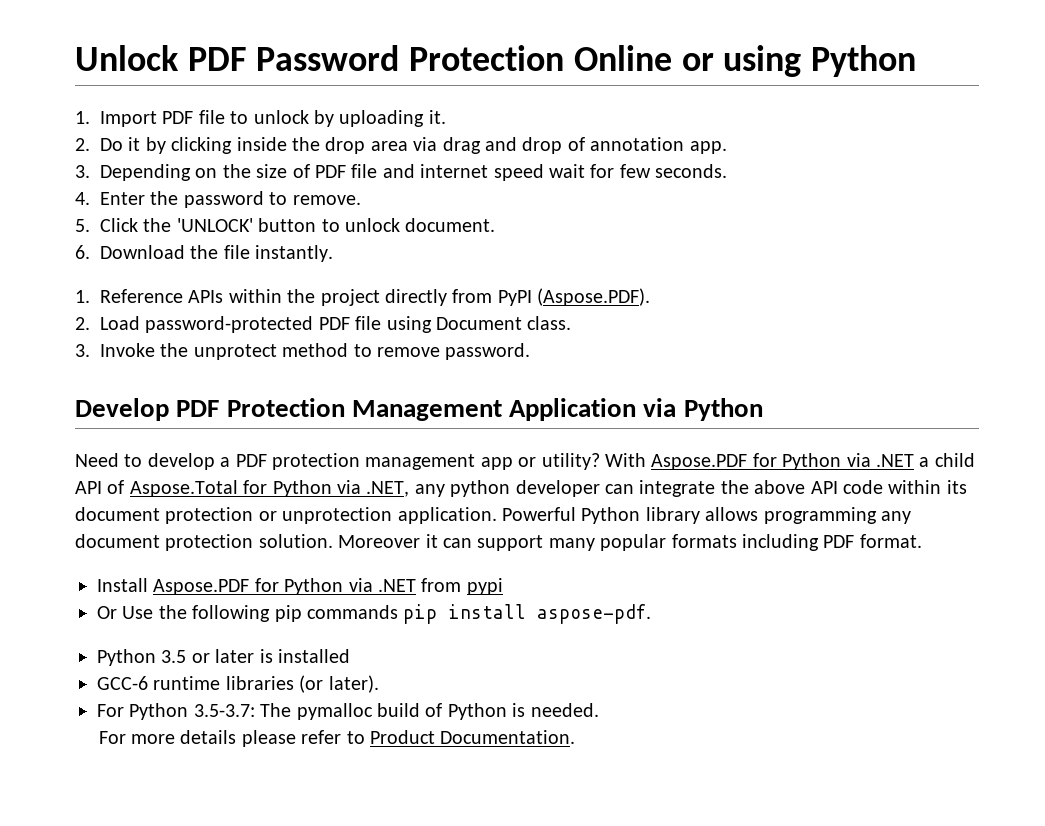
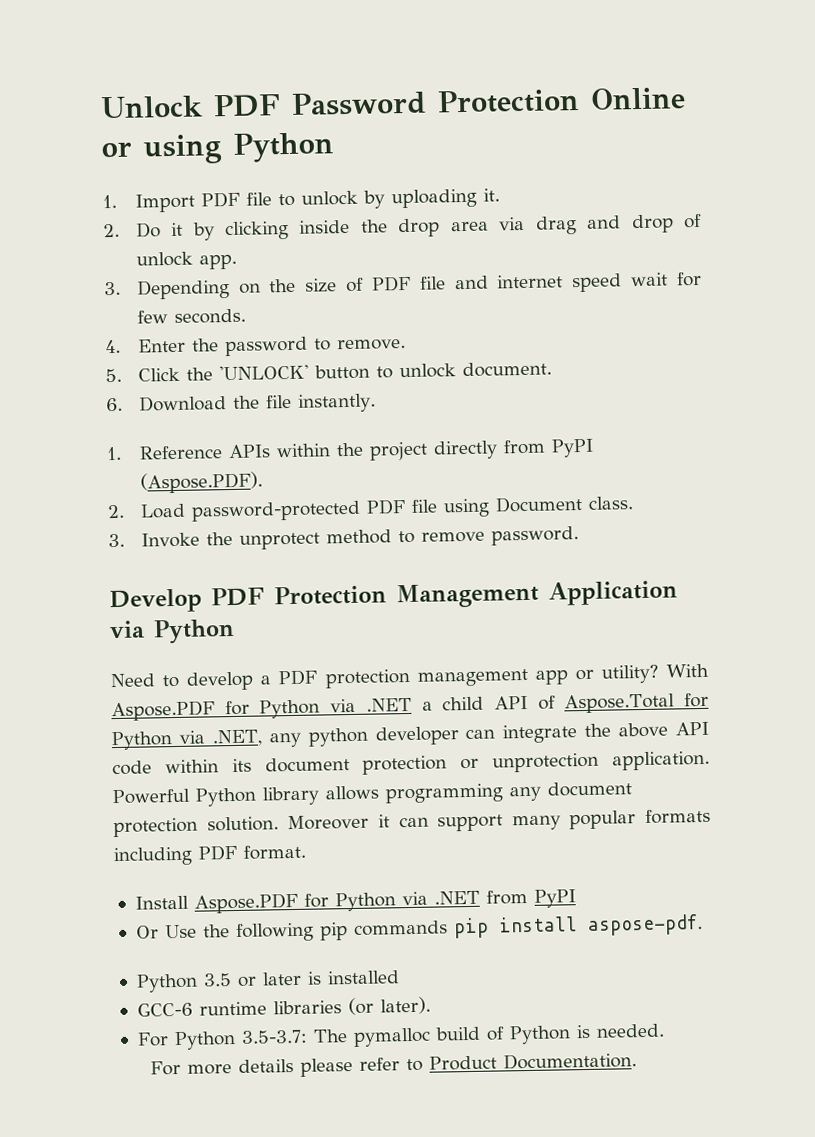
[590,137,685,151] annotation -> [135,251,193,267] unlock
[466,578,503,595] pypi -> [533,889,576,908] PyPI

